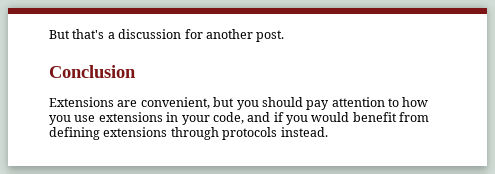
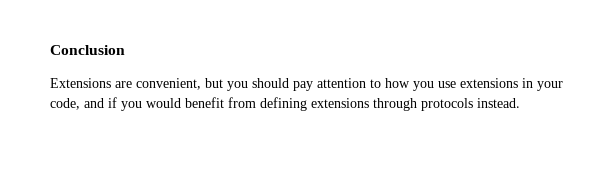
[49,29,285,42] But that's a discussion for another post. // -> (50, 50) none

